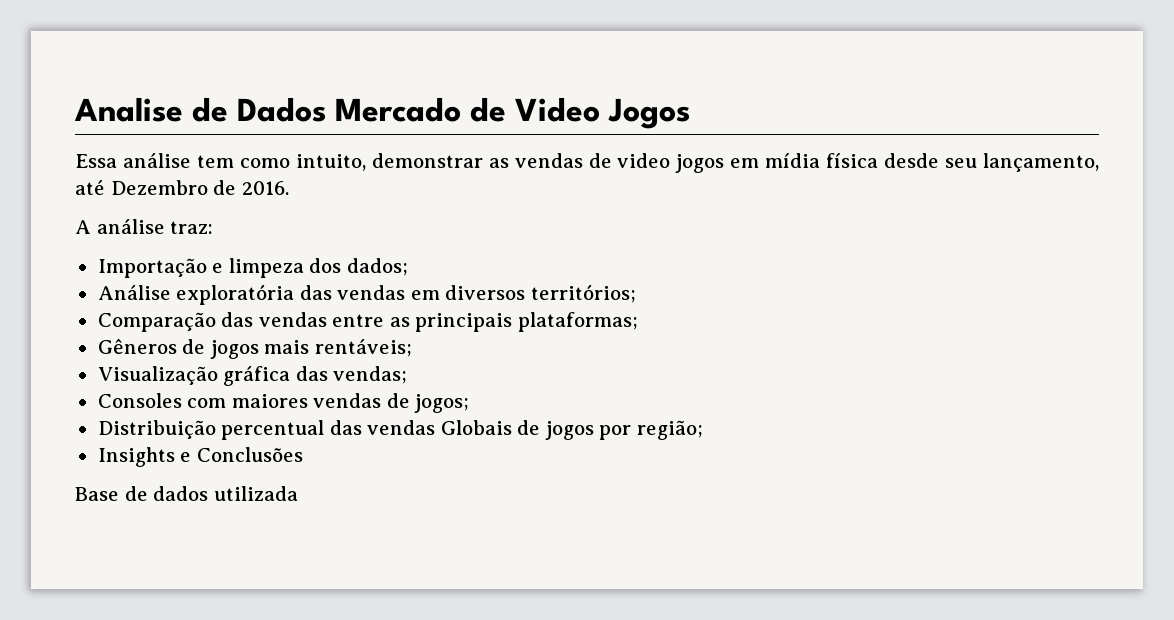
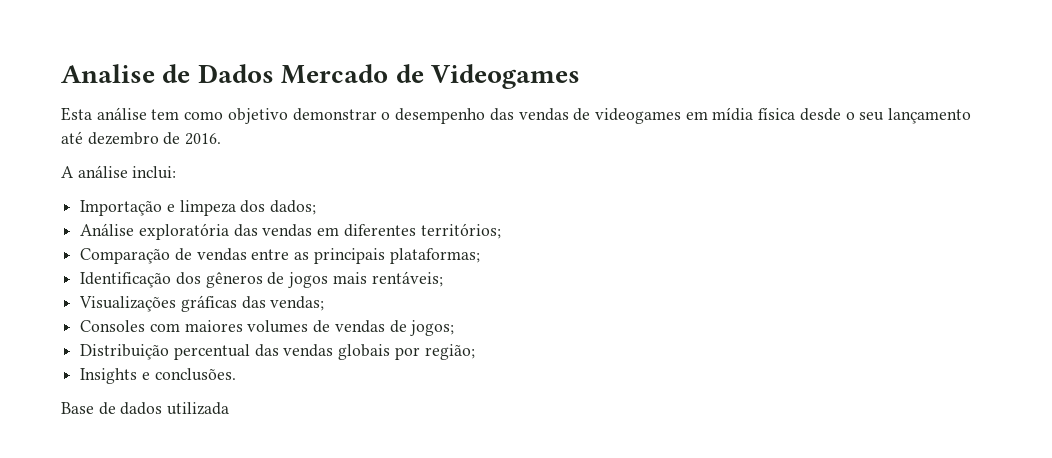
[515,97,691,129] [75,153,1099,173] [75,180,208,195] Video Jogos // Essa análise tem como intuito, demonstrar as vendas de video jogos em mídia física desde seu lançamento, até Dezembro -> [431,64,581,89] [61,107,972,124] [61,131,159,145] Videogames // Esta análise tem como objetivo demonstrar o desempenho das vendas de videogames em mídia física desde o seu lançamento até dezembro
[170,221,214,234] traz: -> [132,166,177,179] inclui:
[445,285,526,300] diversos -> [343,224,416,237] diferentes
[221,312,254,327] das -> [174,248,192,261] de
[97,339,177,354] Gêneros -> [80,272,263,288] Identificação dos gêneros
[97,366,291,386] Visualização gráfica -> [79,295,237,312] Visualizações gráficas
(308, 401) none -> [247,320,331,333] volumes de
[440,420,594,440] Globais de jogos -> [338,344,391,360] globais
[196,447,303,462] Conclusões -> [154,368,236,381] conclusões.

